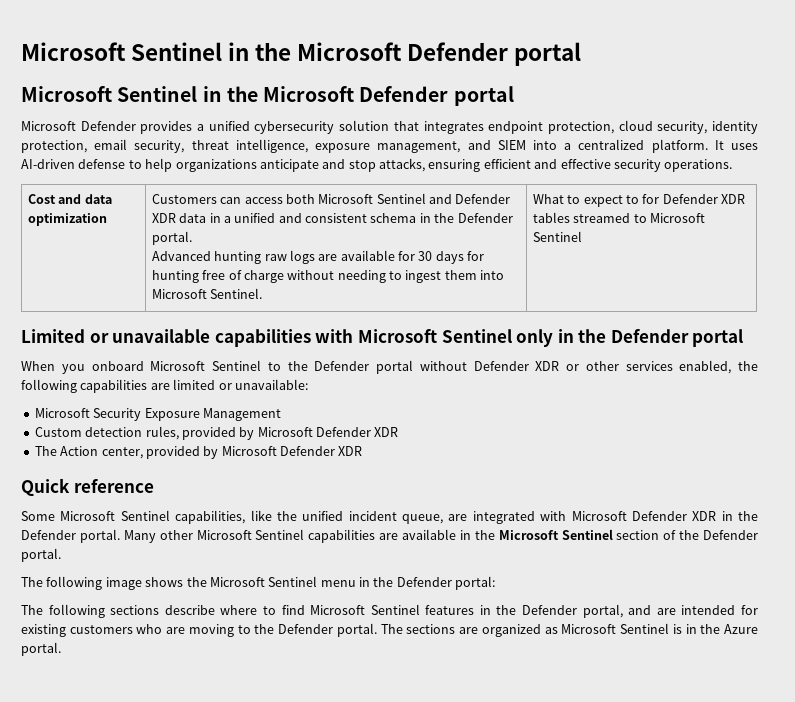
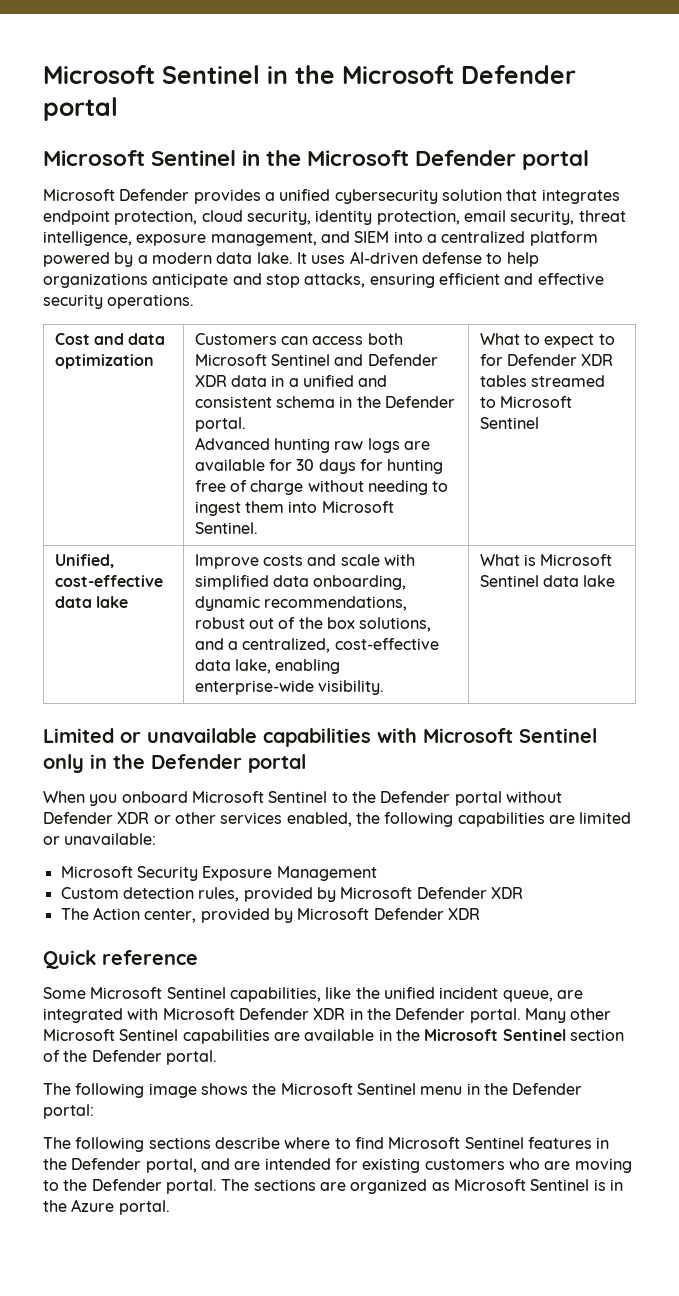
[651,139,708,153] platform. -> [529,231,598,246] [43,252,293,267] platform powered by a modern data lake.
(582, 236) none -> [54,554,114,568] [54,575,163,587] [54,596,129,608] [194,554,416,569] [194,575,407,590] [194,596,408,611] [194,617,432,632] [194,638,439,653] [194,659,341,674] [194,680,385,695] [479,554,613,566] [479,575,616,587] // Unified, cost-effective data lake | Improve costs and scale with simplified data onboarding, dynamic recommendations, robust out of the box solutions, and a centralized, cost-effective data lake, enabling enterprise-wide visibility. | What is Microsoft Sentinel data lake

